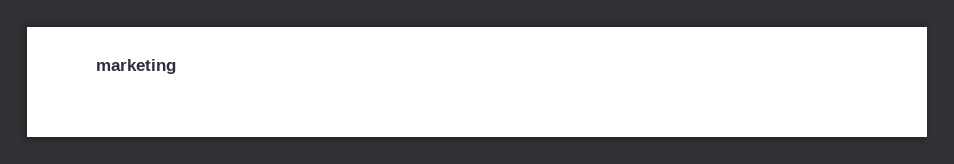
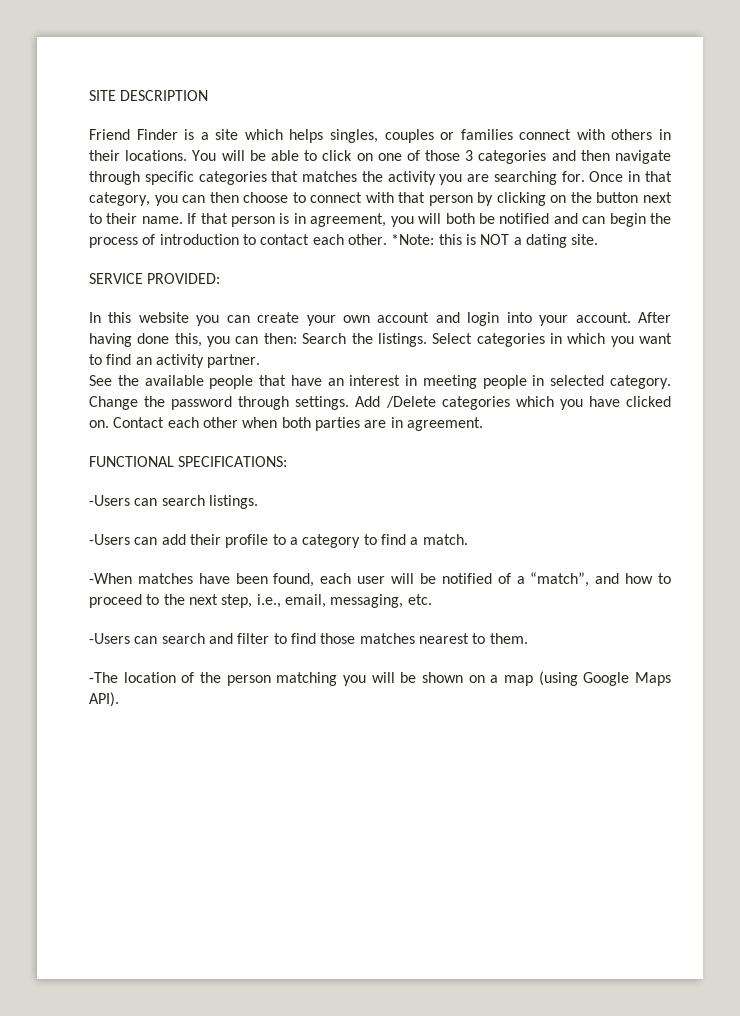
[96,59,176,74] marketing -> [89,90,209,101] [89,129,671,143] [89,150,671,164] [89,171,672,185] [89,192,673,206] [89,213,671,227] [89,234,599,248] [89,273,221,284] [89,312,672,326] [89,333,672,347] [89,354,261,368] [89,375,671,389] [89,396,671,410] [89,417,483,431] [89,456,288,467] [89,495,258,509] [89,534,468,548] [89,572,672,587] [89,594,432,608] [89,633,528,644] [89,671,672,686] [89,692,119,707] SITE DESCRIPTION // Friend Finder is a site which helps singles, couples or families connect with others in their locations. You will be able to click on one of those 3 categories and then navigate through specific categories that matches the activity you are searching for. Once in that category, you can then choose to connect with that person by clicking on the button next to their name. If that person is in agreement, you will both be notified and can begin the process of introduction to contact each other. *Note: this is NOT a dating site. // SERVICE PROVIDED: // In this website you can create your own account and login into your account. After having done this, you can then: Search the listings. Select categories in which you want to find an activity partner. // See the available people that have an interest in meeting people in selected category. Change the password through settings. Add /Delete categories which you have clicked on. Contact each other when both parties are in agreement. // FUNCTIONAL SPECIFICATIONS: // -Users can search listings. // -Users can add their profile to a category to find a match. // -When matches have been found, each user will be notified of a “match”, and how to proceed to the next step, i.e., email, messaging, etc. // -Users can search and filter to find those matches nearest to them. // -The location of the person matching you will be shown on a map (using Google Maps API).

